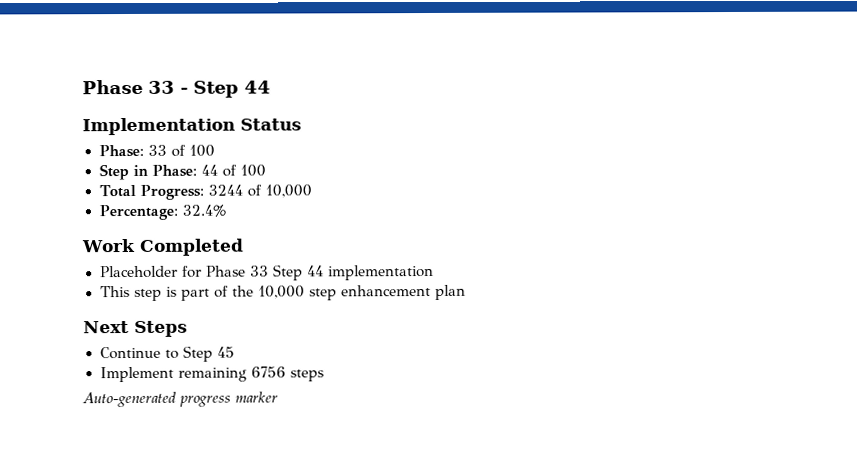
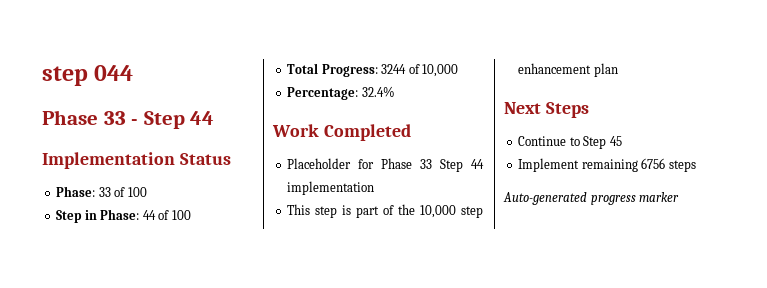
(82, 87) none -> [42,65,134,86] step 044 //

